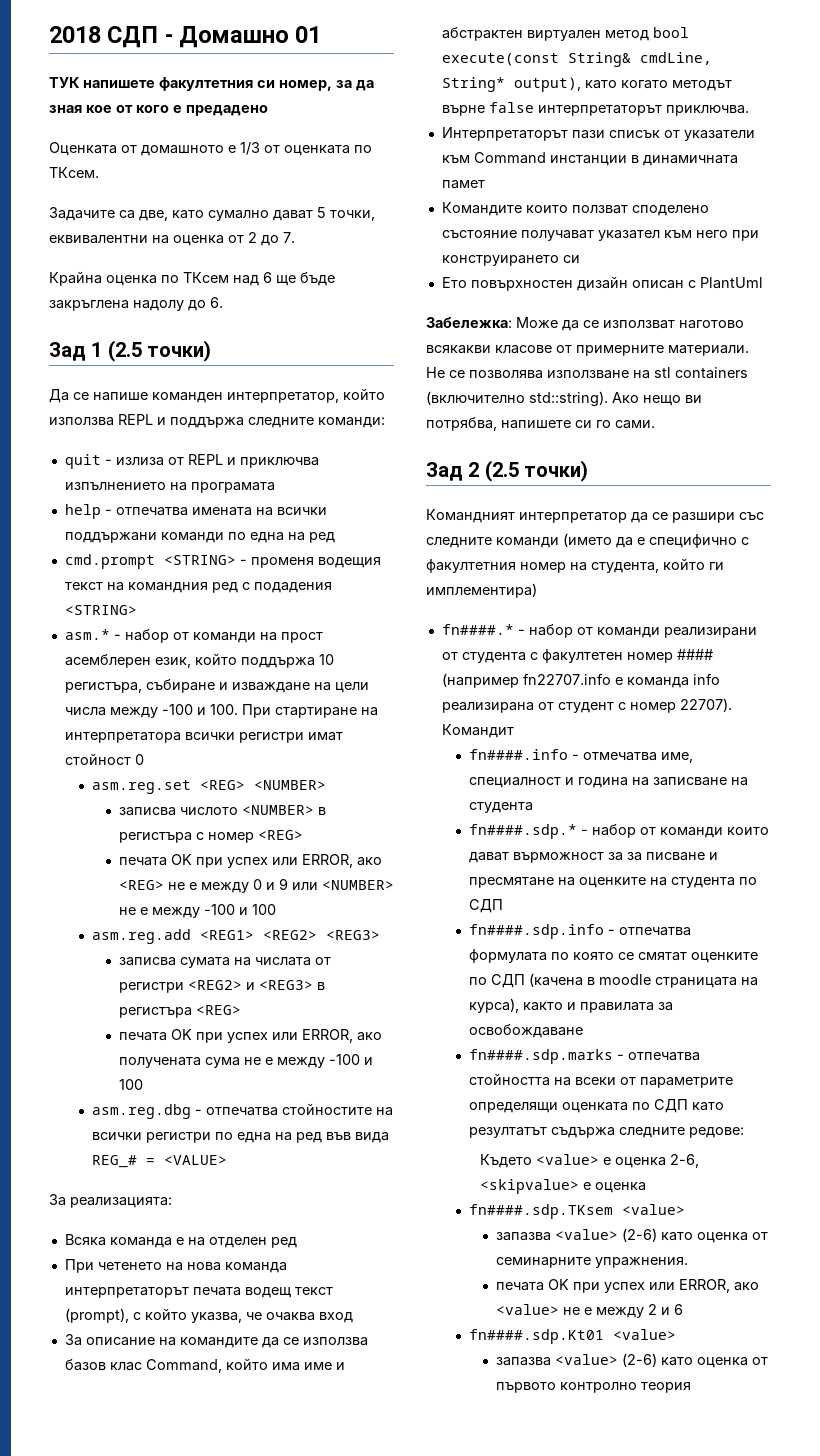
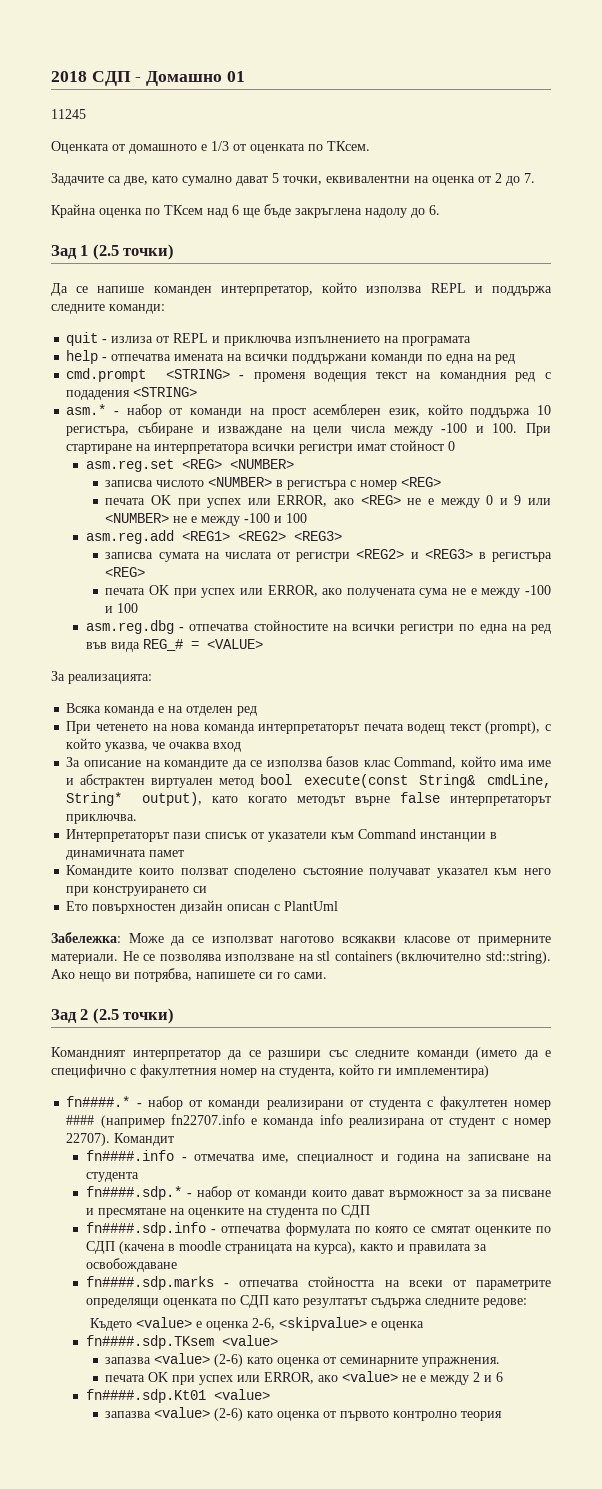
[49,77,374,91] [49,105,268,116] ТУК напишете факултетния си номер, за да зная кое от кого е предадено -> [51,109,86,119] 11245

